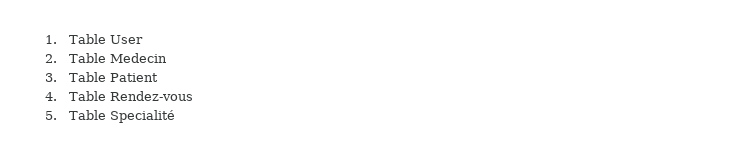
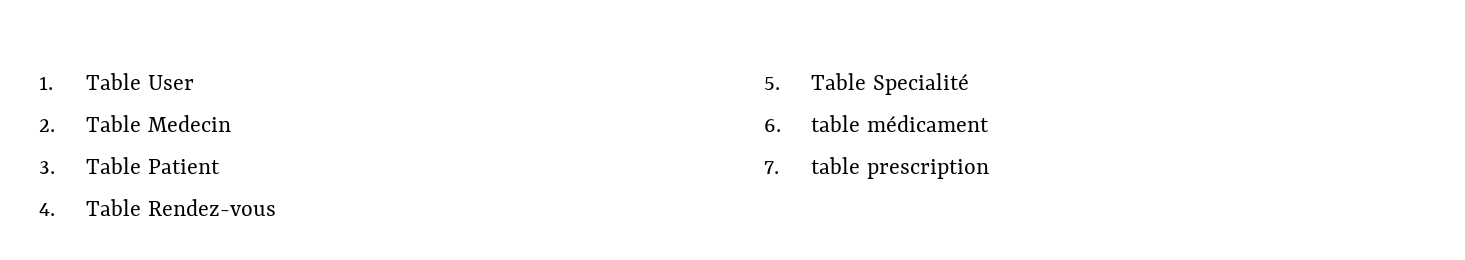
(176, 116) none -> [764,115,989,132] [764,157,989,179] // 6. table médicament // 7. table prescription

